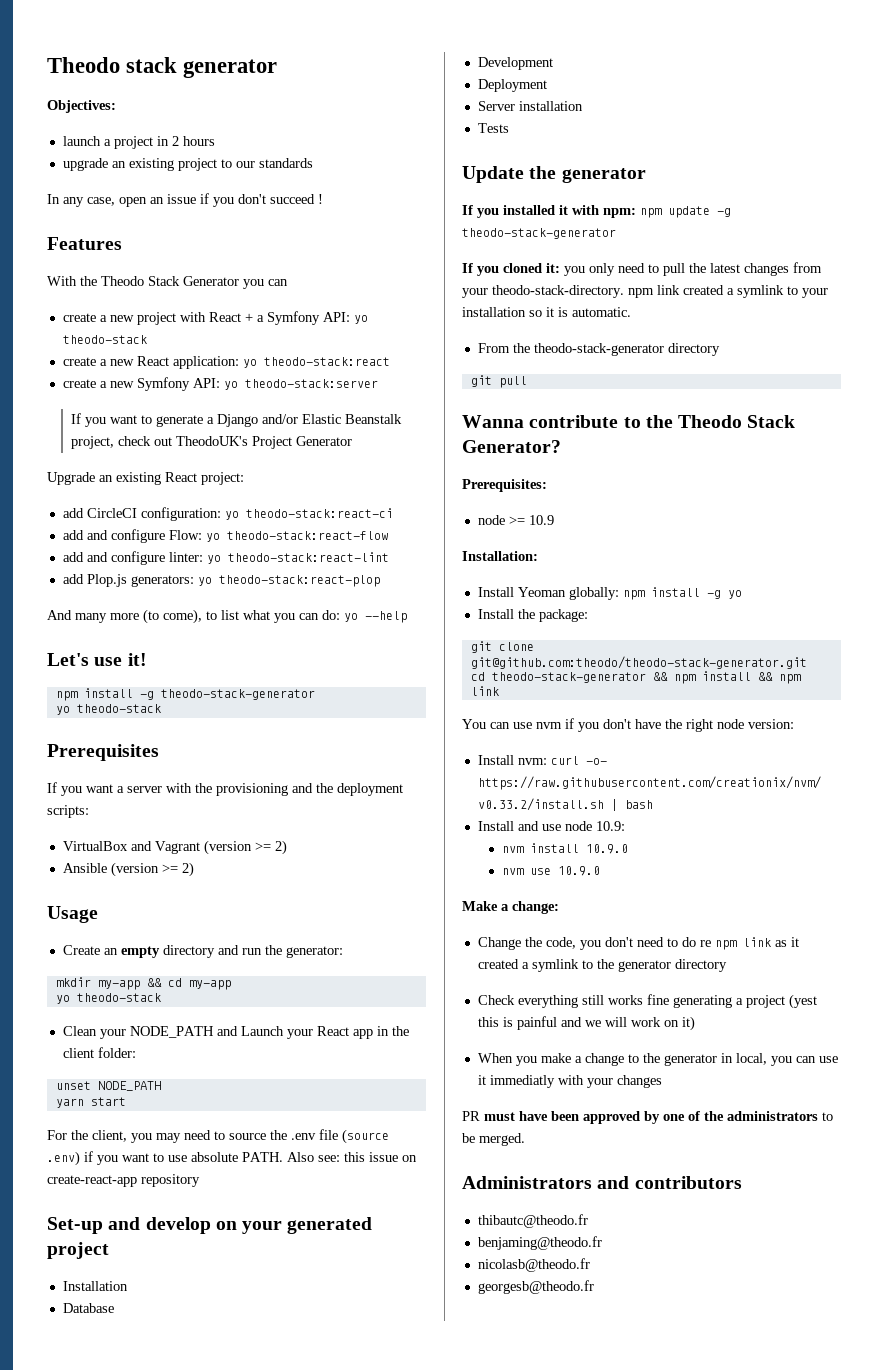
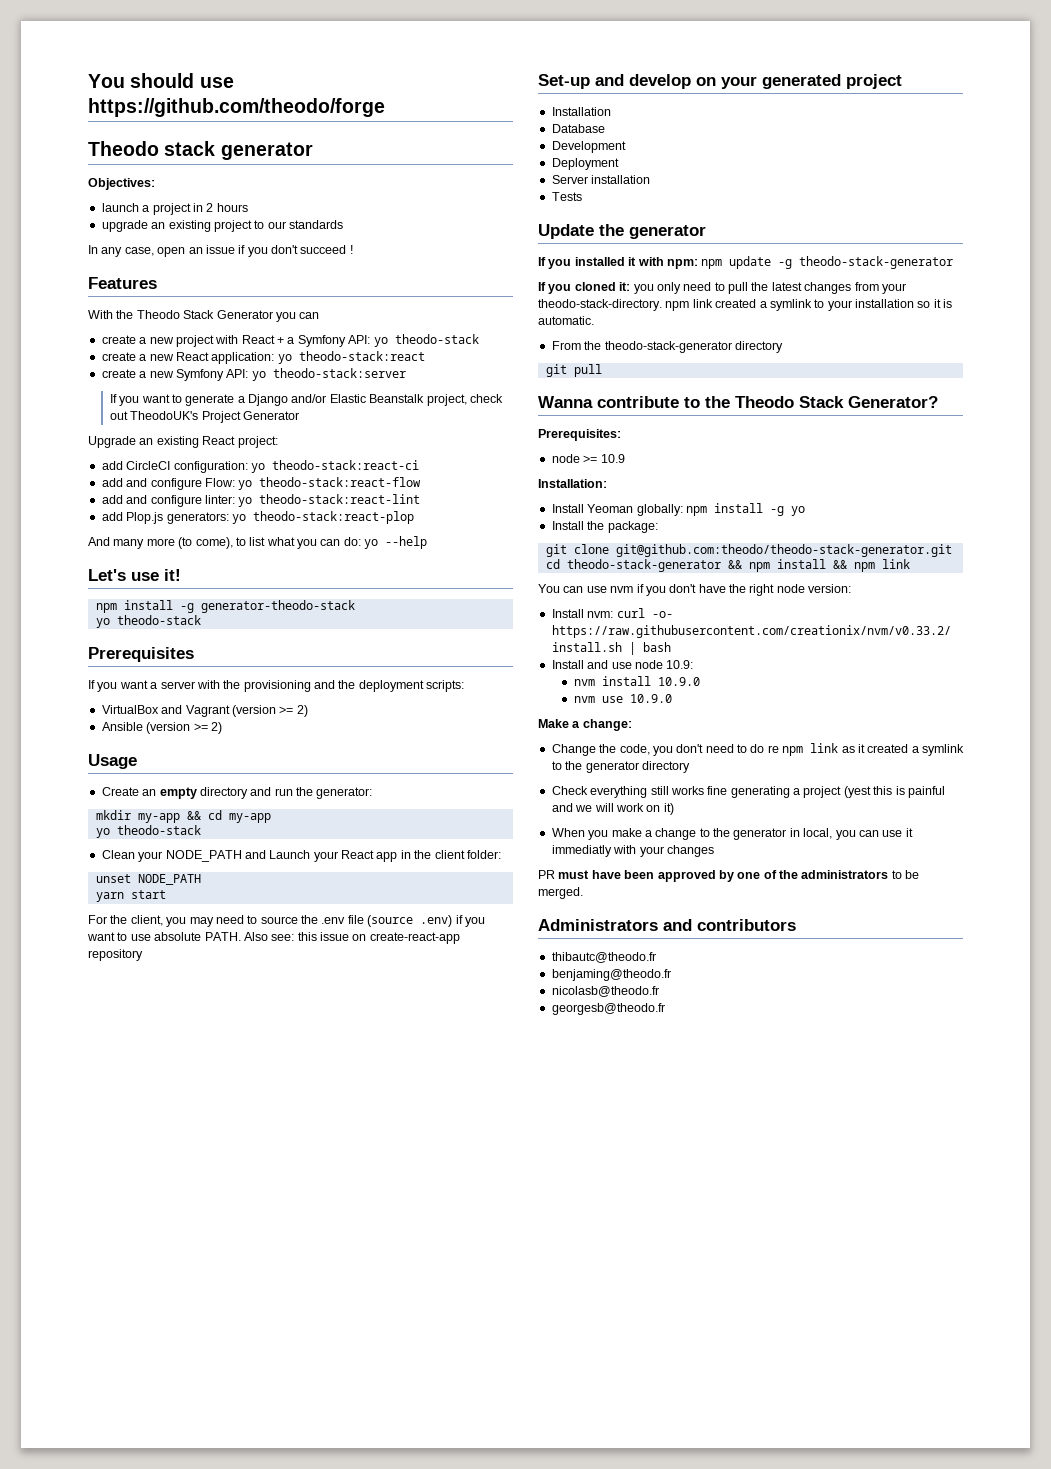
(47, 65) none -> [88,73,234,88] [88,98,385,117] You should use https://github.com/theodo/forge //
[160,689,315,700] theodo-stack-generator -> [200,600,355,613] generator-theodo-stack

